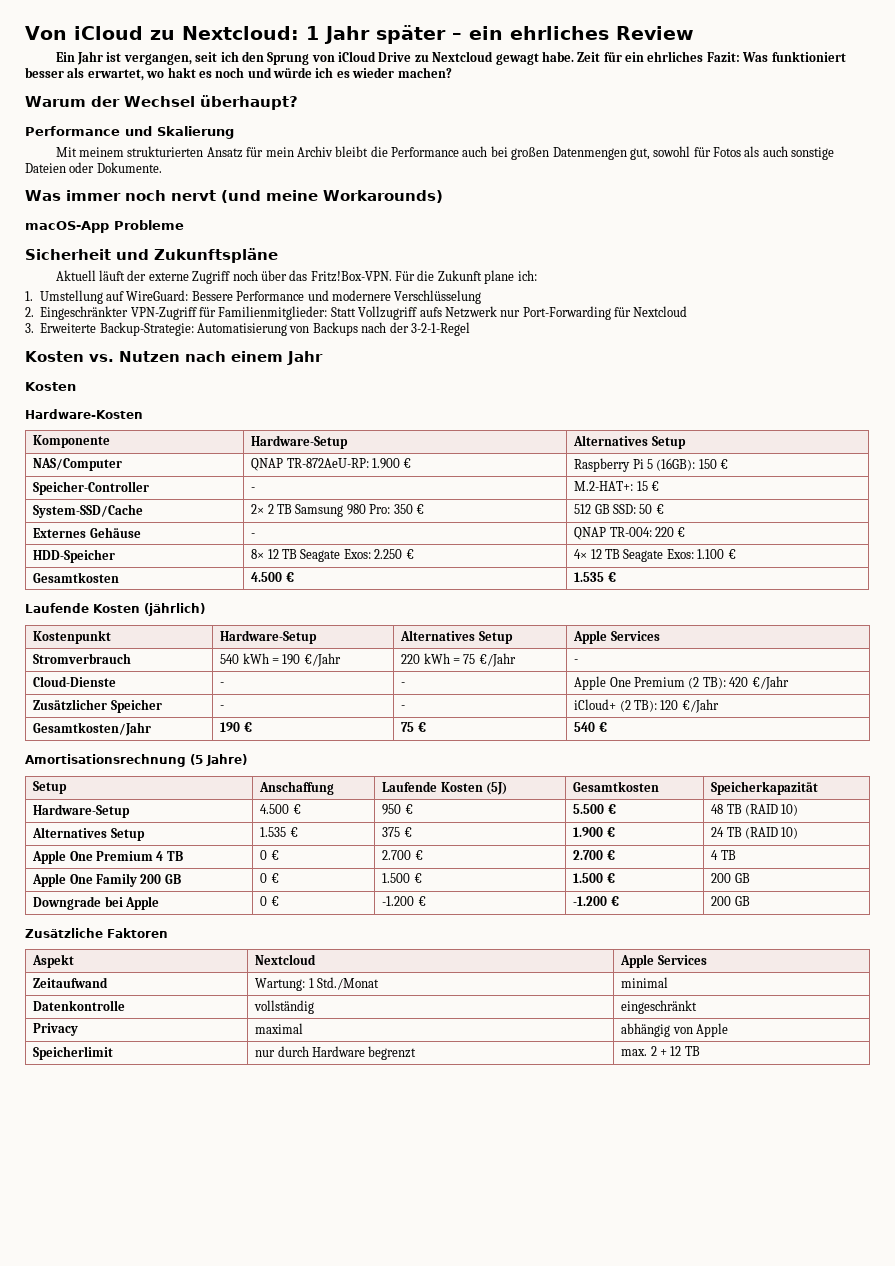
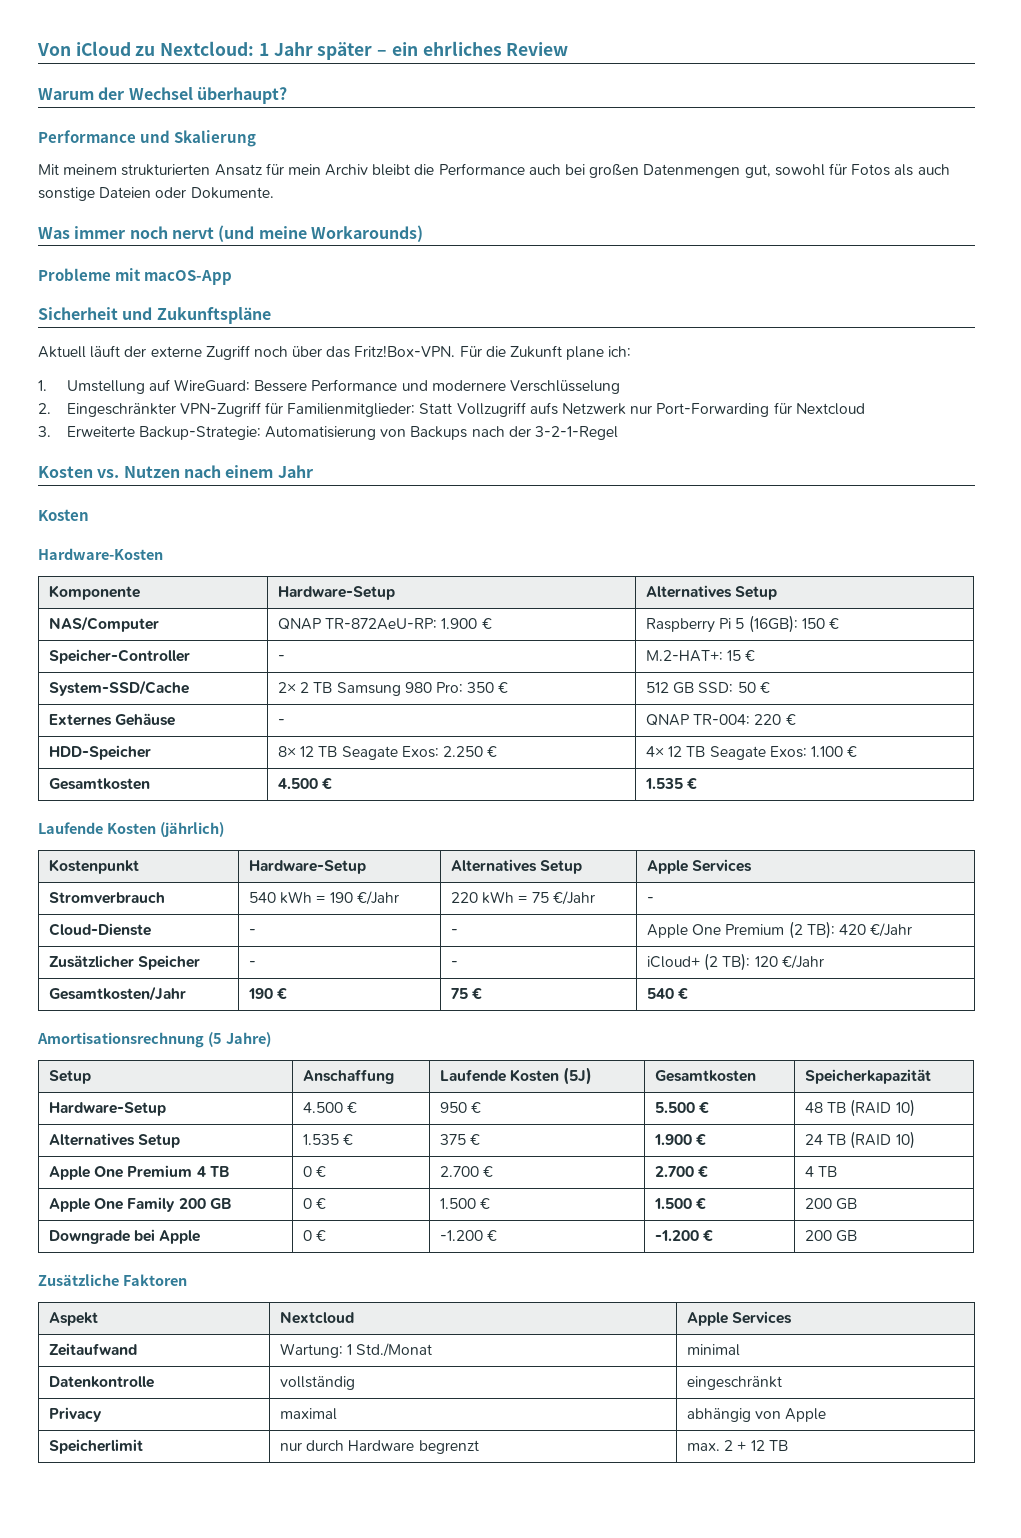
[55,51,846,65] [25,67,452,81] // Ein Jahr ist vergangen, seit ich den Sprung von iCloud Drive zu Nextcloud gewagt habe. Zeit für ein ehrliches Fazit: Was funktioniert besser als erwartet, wo hakt es noch und würde ich es wieder machen? -> (569, 49) none
(443, 196) none -> [38,268,142,281] Probleme mit
[114,220,184,230] Probleme -> (233, 277) none

